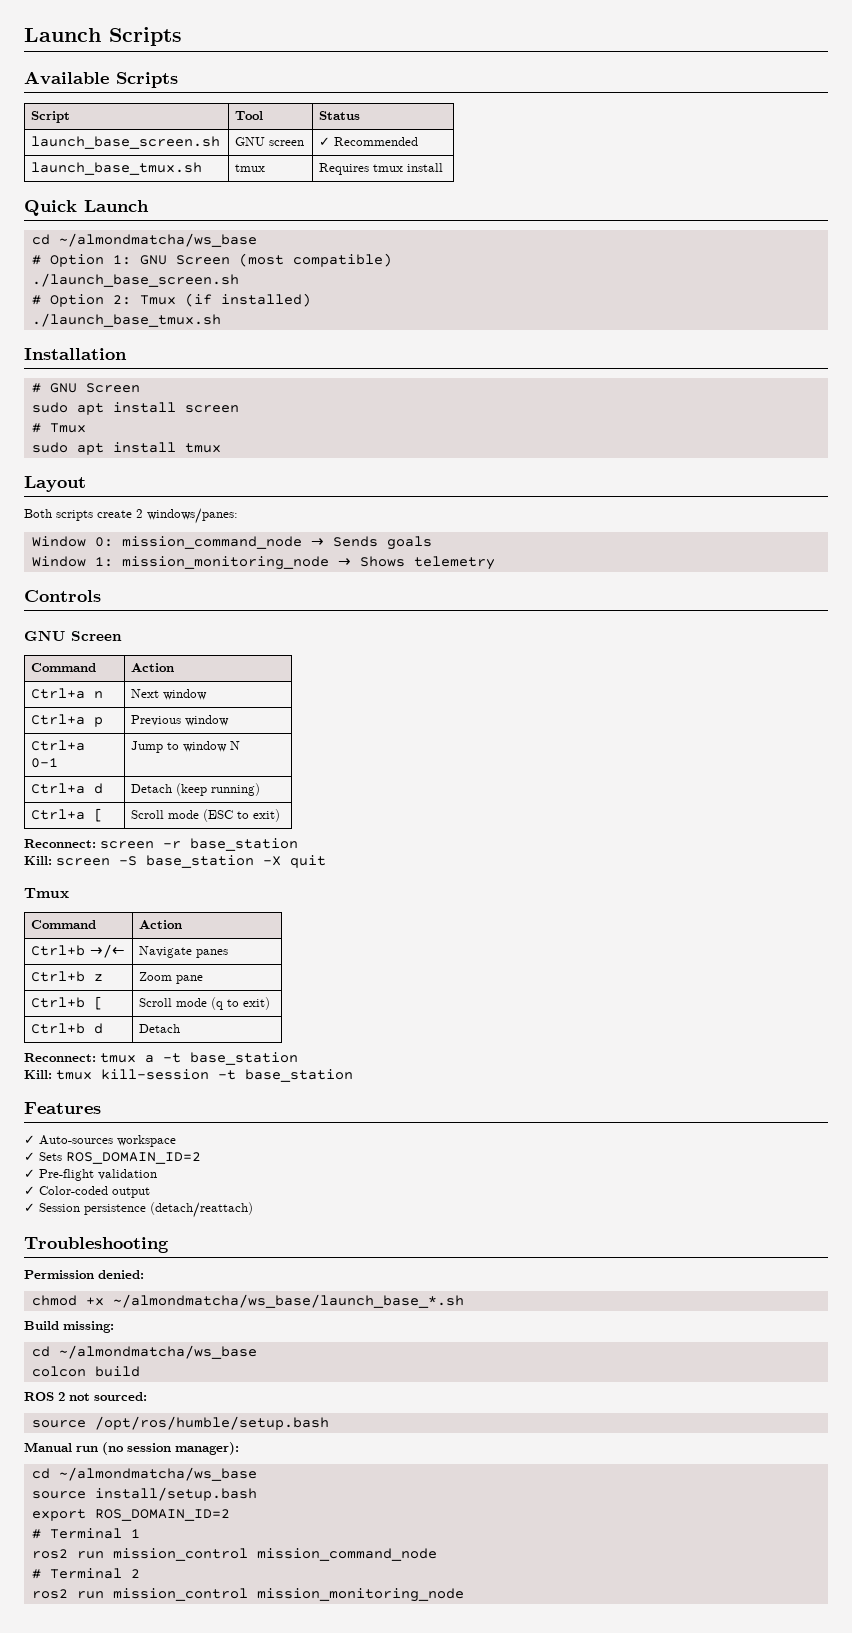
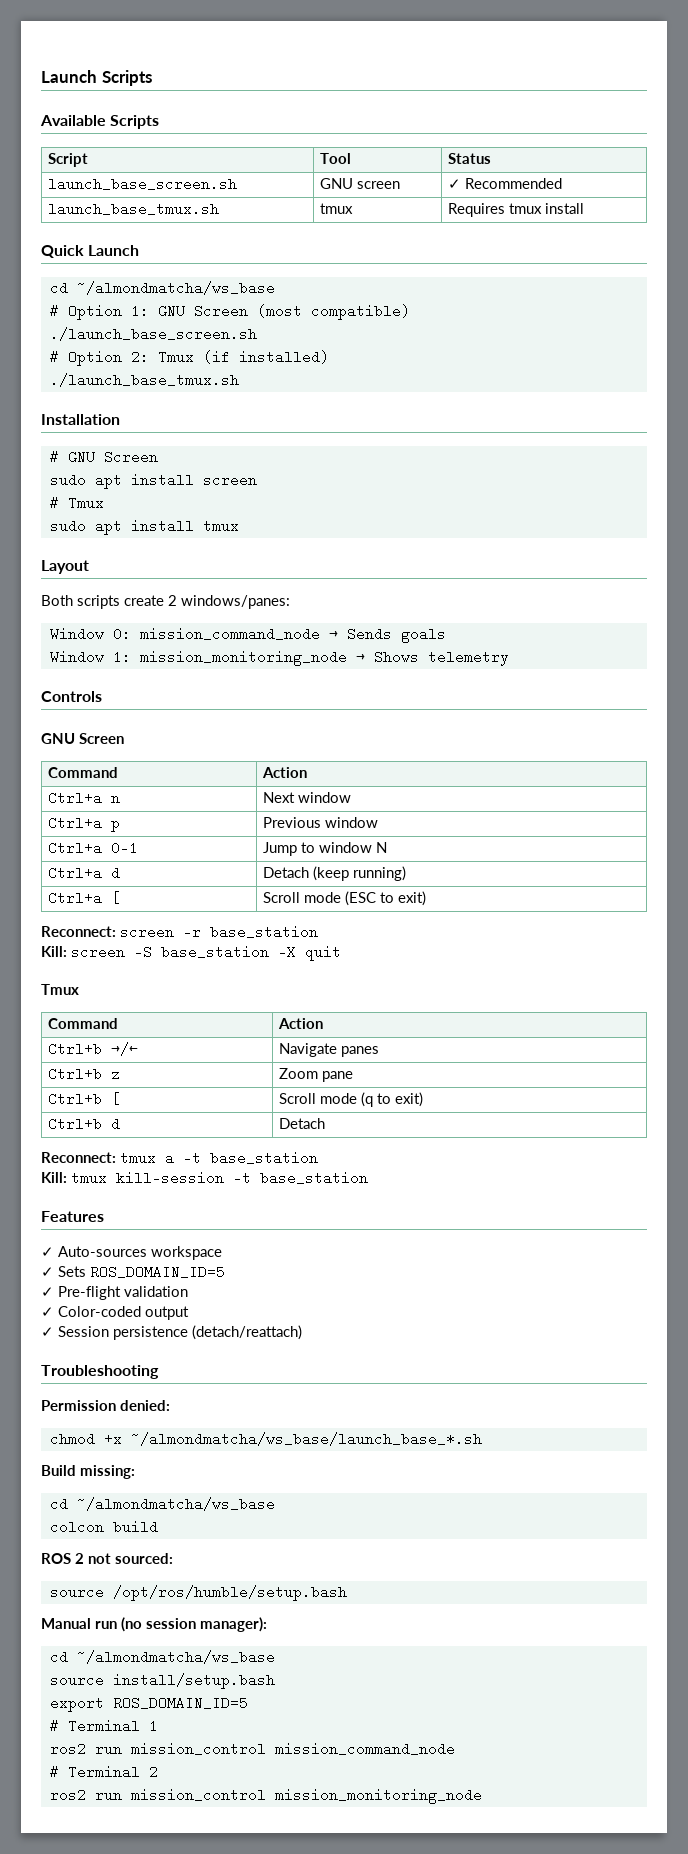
[66,1152,201,1164] ROS_DOMAIN_ID=2 -> [90,1265,225,1279] ROS_DOMAIN_ID=5
[94,1509,230,1521] ROS_DOMAIN_ID=2 -> [112,1696,248,1710] ROS_DOMAIN_ID=5

